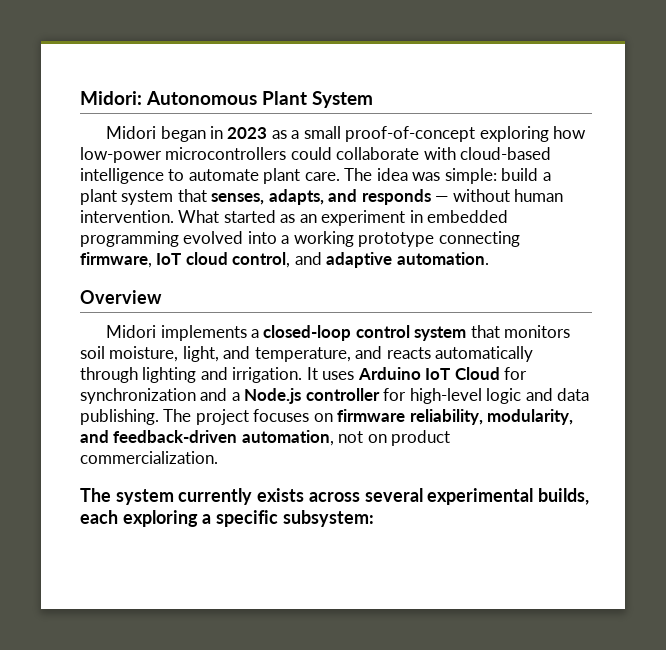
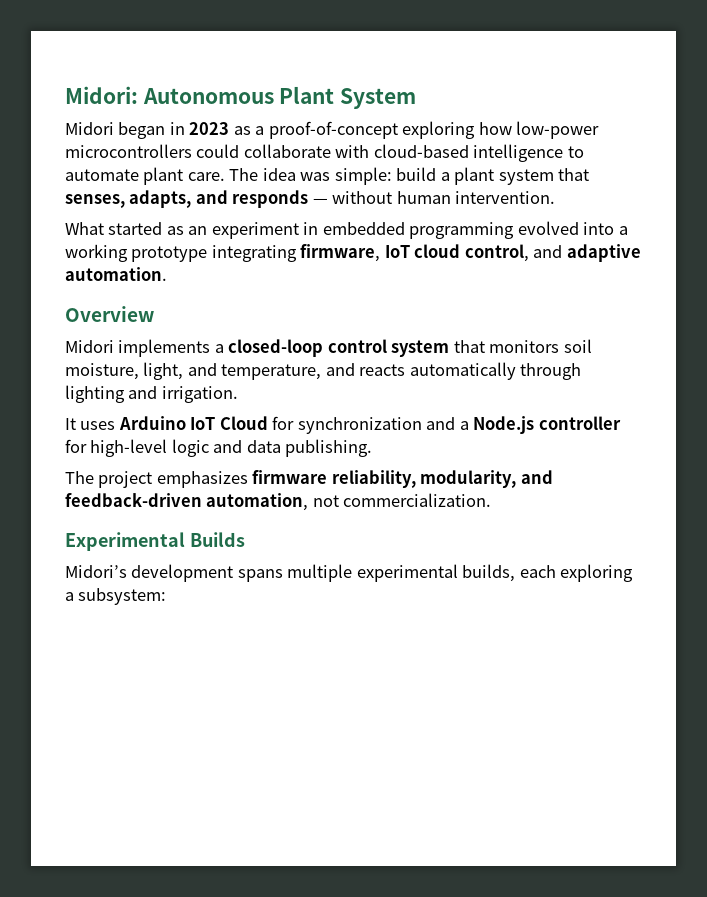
[303,126,341,139] small -> (265, 130) none
(174, 216) none -> (556, 197) //
[438,231,520,247] connecting -> [211,245,297,262] integrating
(303, 375) none -> (238, 394) //
(159, 417) none -> (373, 448) //
[253,409,333,422] focuses on -> [156,471,248,488] emphasizes
[367,430,451,446] on product -> (339, 501) none
[80,488,423,505] The system currently exists across several -> [65,532,245,551] [65,564,353,582] Experimental Builds // Midori’s development spans multiple
[216,510,279,527] specific -> (74, 596) none

